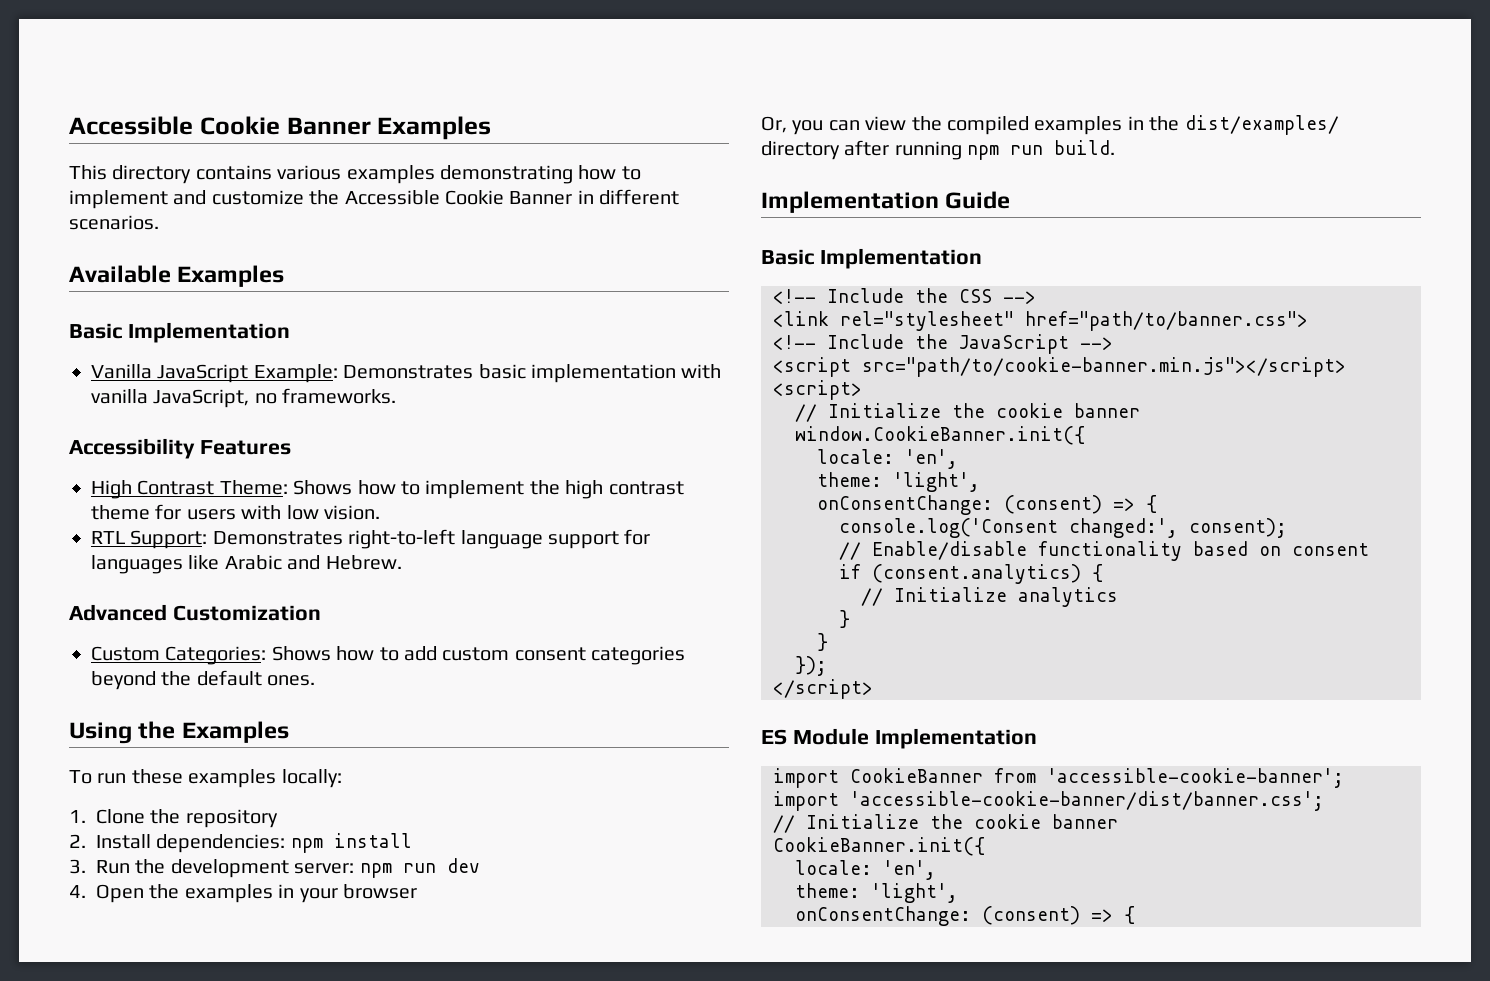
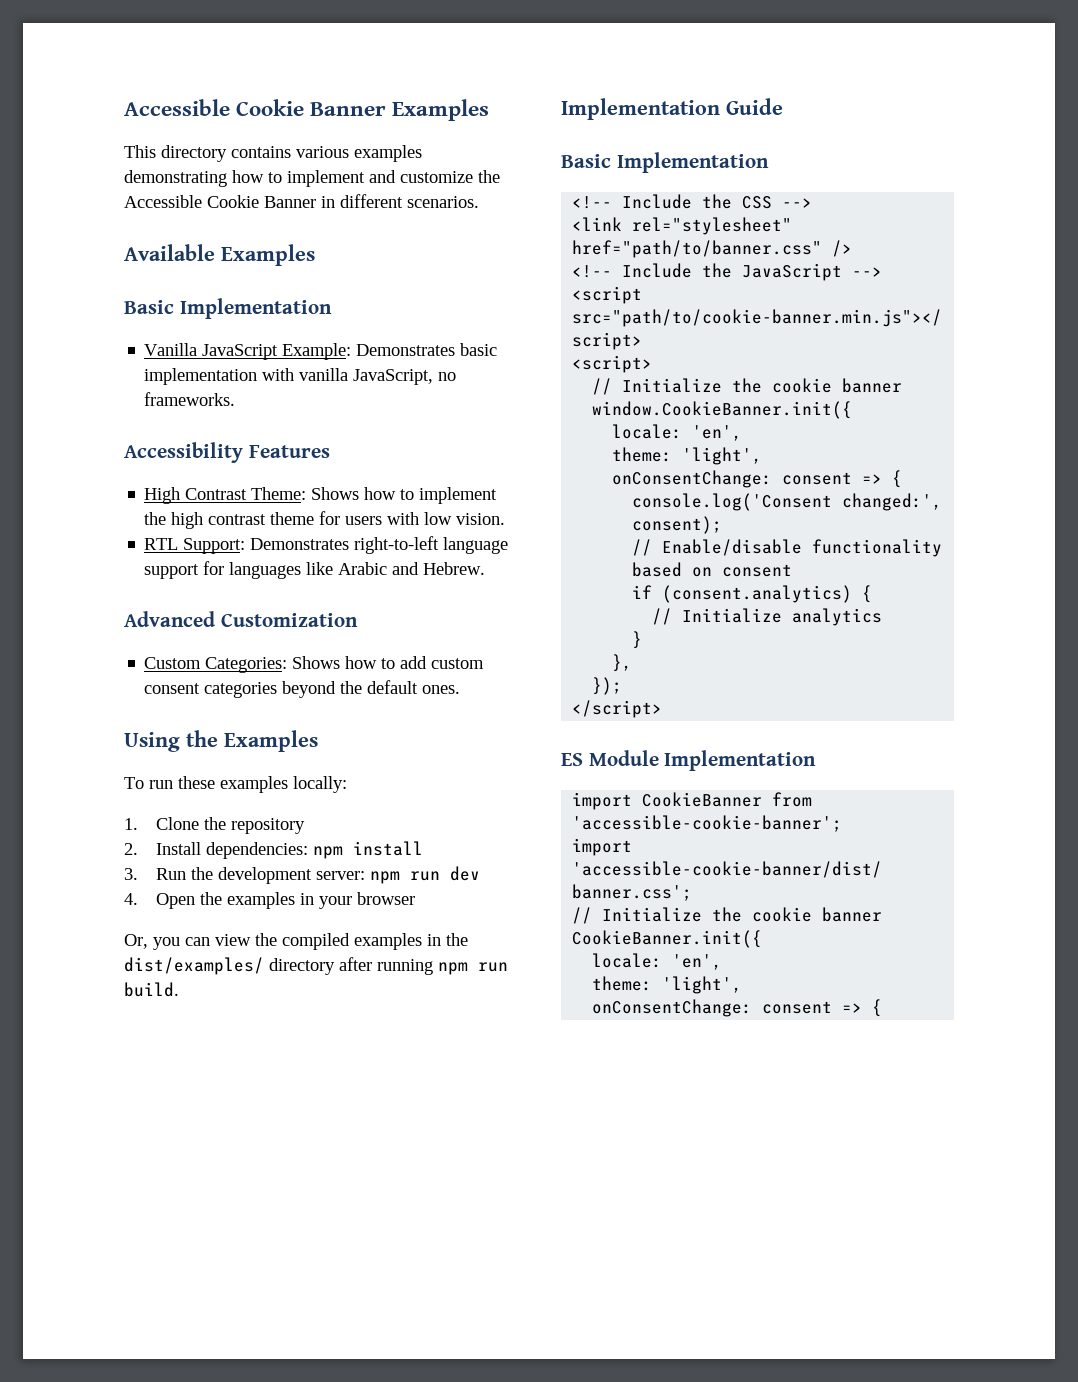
[1025,311,1308,331] href="path/to/banner.css"> -> [572,240,853,258] href="path/to/banner.css" />
[1004,495,1102,514] (consent) -> [782,472,853,485] consent
[817,633,828,651] } -> [612,654,633,672] },
[982,906,1080,925] (consent) -> [762,1001,833,1014] consent

